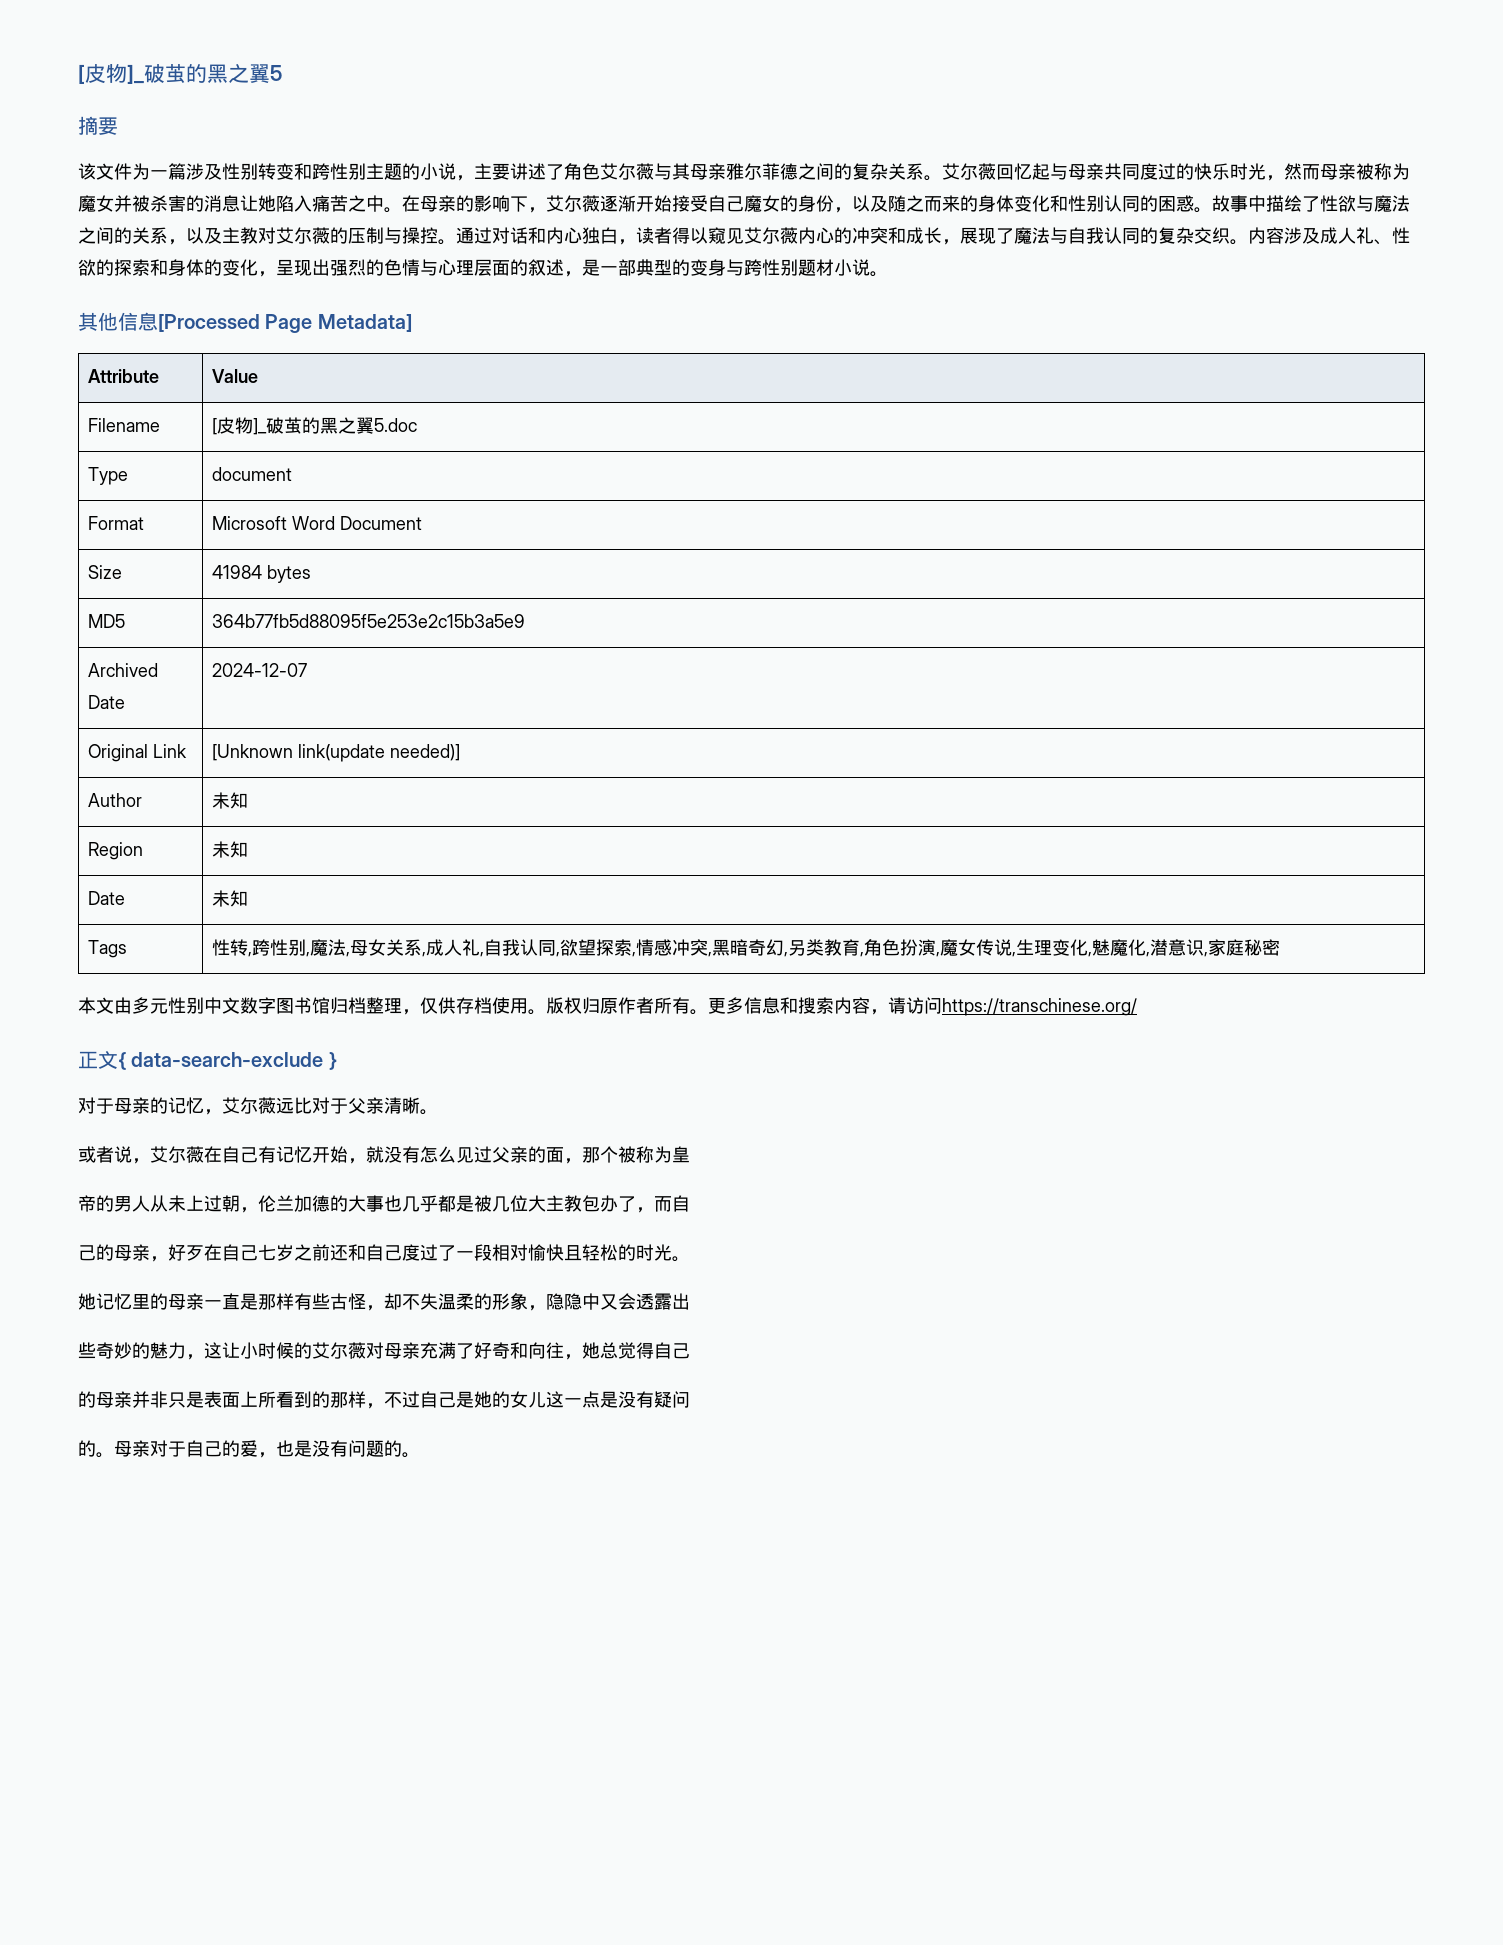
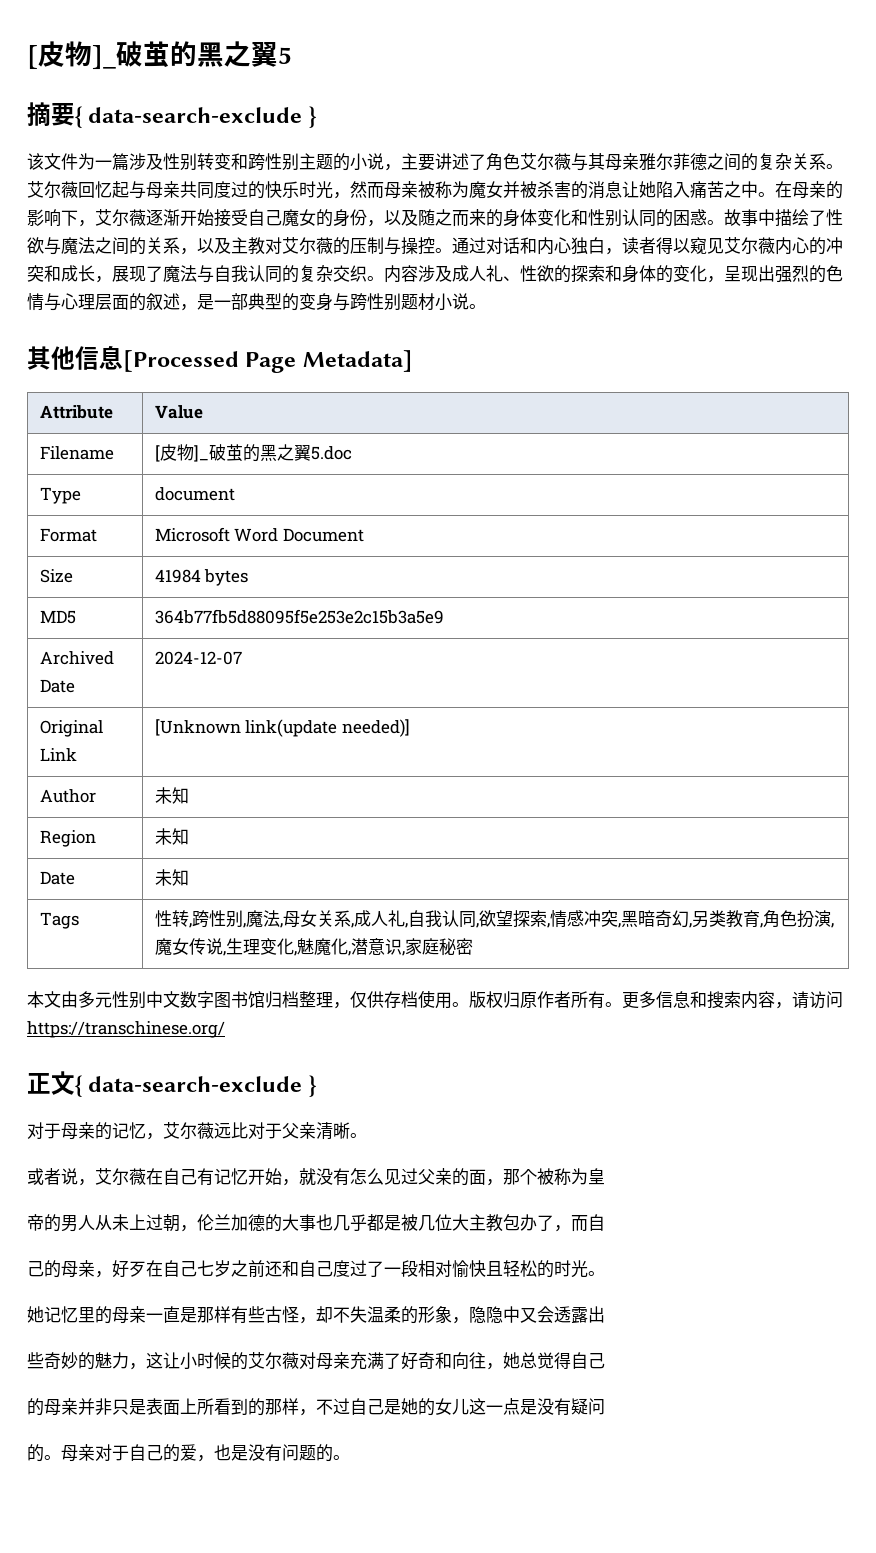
(118, 126) none -> [75,106,317,128] { data-search-exclude }

